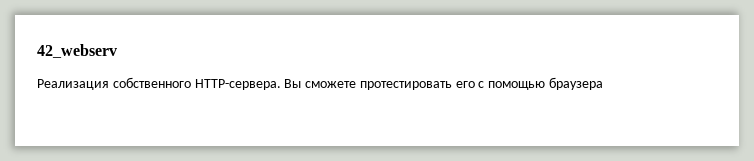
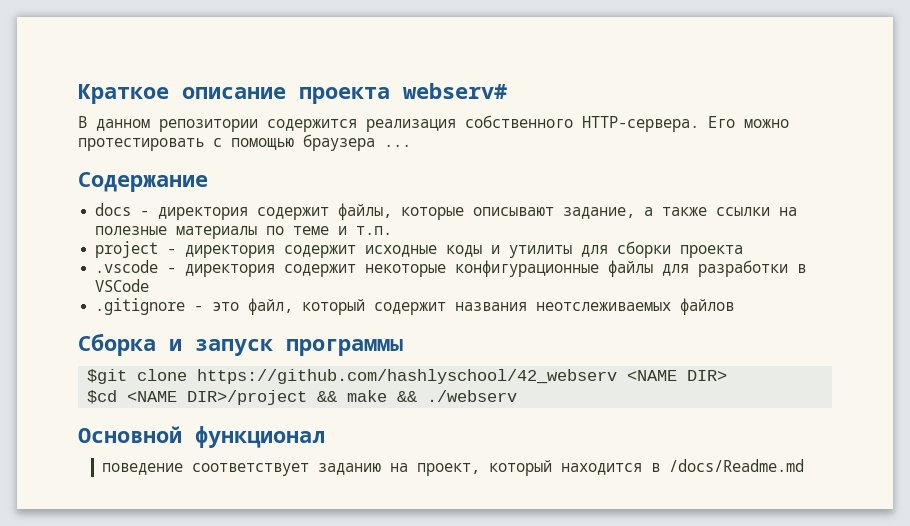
[37,44,117,58] [37,77,604,90] 42_webserv // Реализация собственного HTTP-сервера. Вы сможете протестировать его с помощью браузера -> [78,83,507,104] [78,115,789,132] [78,134,411,151] [78,172,208,192] [95,203,798,220] [95,226,393,239] [95,241,744,258] [95,260,807,277] [95,279,150,292] [95,298,735,315] [78,333,403,356] [87,369,728,384] [87,390,518,405] [78,426,325,448] [102,459,805,476] Краткое описание проекта webserv# // В данном репозитории содержится реализация собственного HTTP-сервера. Его можно протестировать с помощью браузера ... // Содержание // docs - директория содержит файлы, которые описывают задание, а также ссылки на полезные материалы по теме и т.п. // project - директория содержит исходные коды и утилиты для сборки проекта // .vscode - директория содержит некоторые конфигурационные файлы для разработки в VSCode // .gitignore - это файл, который содержит названия неотслеживаемых файлов // Сборка и запуск программы // $git clone https://github.com/hashlyschool/42_webserv <NAME DIR> // $cd <NAME DIR>/project && make && ./webserv // Основной функционал // поведение соответствует заданию на проект, который находится в /docs/Readme.md

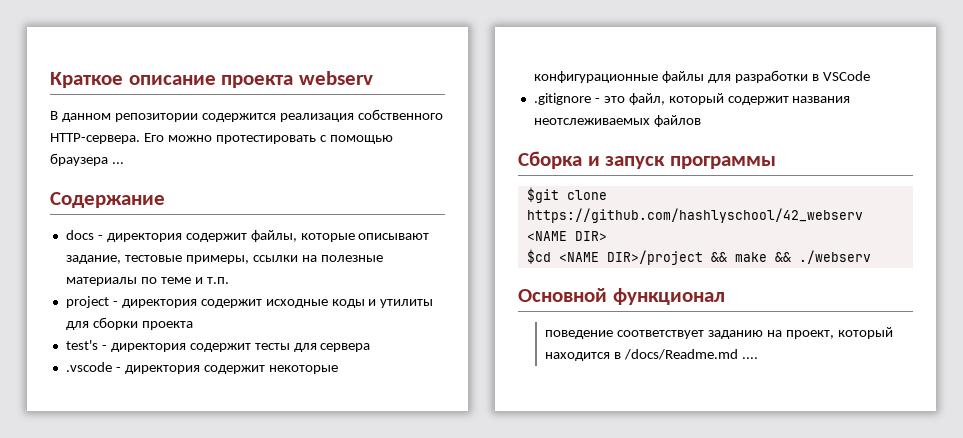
[403,83,507,99] webserv# -> [298,71,373,85] webserv
[644,207,708,216] а также -> [124,255,249,264] тестовые примеры,
(744, 251) none -> [65,340,371,352] // test's - директория содержит тесты для сервера
(805, 465) none -> [742,357,759,359] ....

